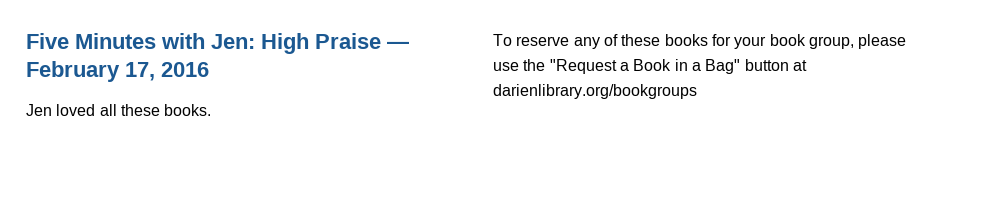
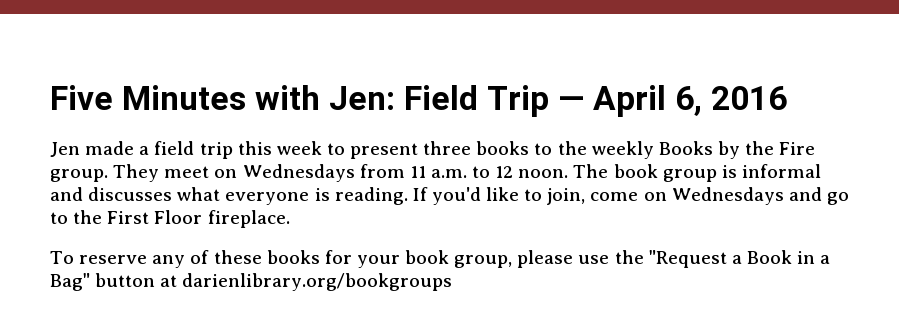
[261,33,409,54] [26,61,209,82] [26,104,212,116] High Praise — February 17, 2016 // Jen loved all these books. -> [404,85,788,117] [50,141,816,159] [50,164,821,182] [50,187,849,205] [50,210,290,228] Field Trip — April 6, 2016 // Jen made a field trip this week to present three books to the weekly Books by the Fire group. They meet on Wednesdays from 11 a.m. to 12 noon. The book group is informal and discusses what everyone is reading. If you'd like to join, come on Wednesdays and go to the First Floor fireplace.

